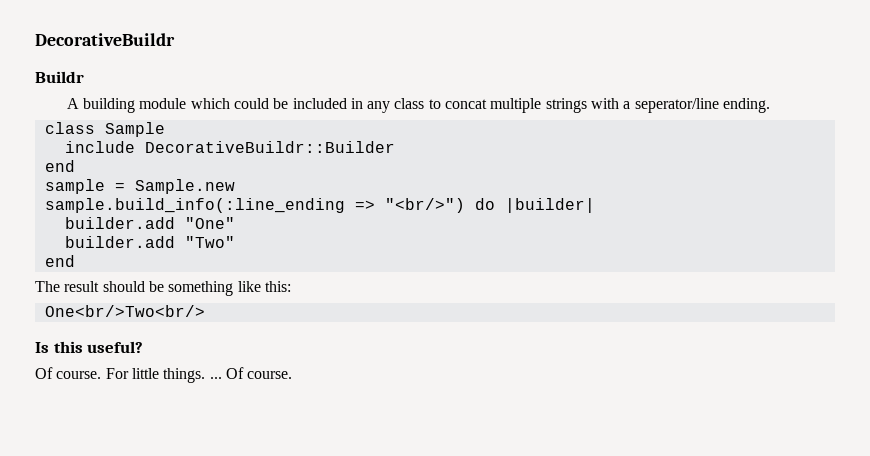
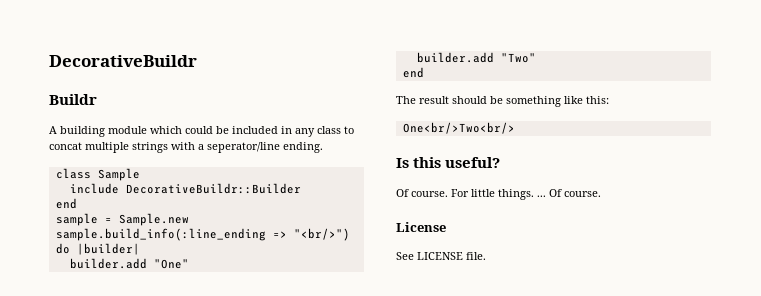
(293, 375) none -> [396,222,446,232] [396,252,486,260] // License // See LICENSE file.

